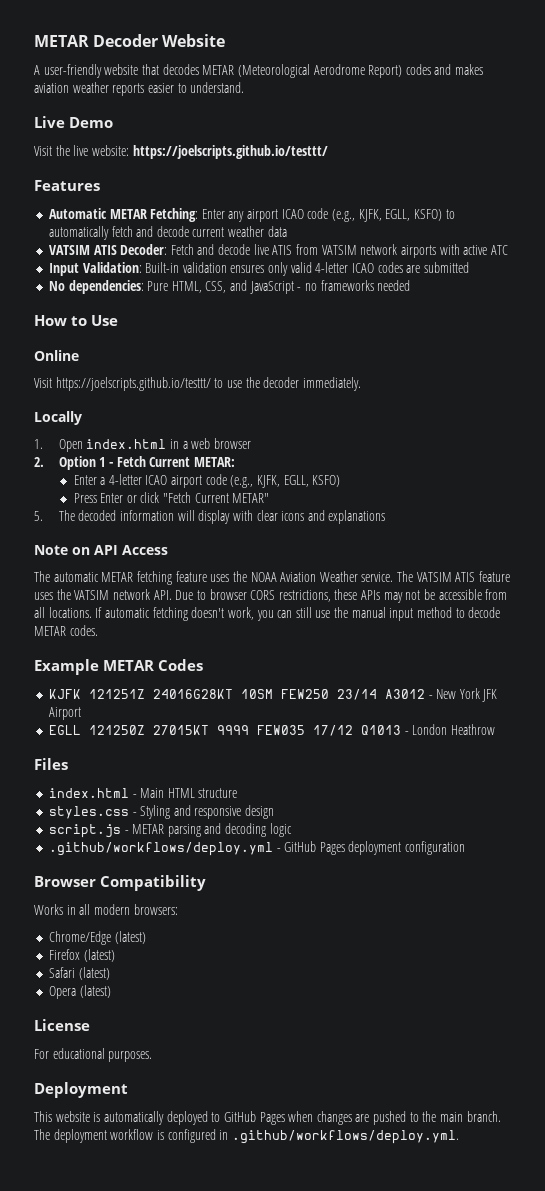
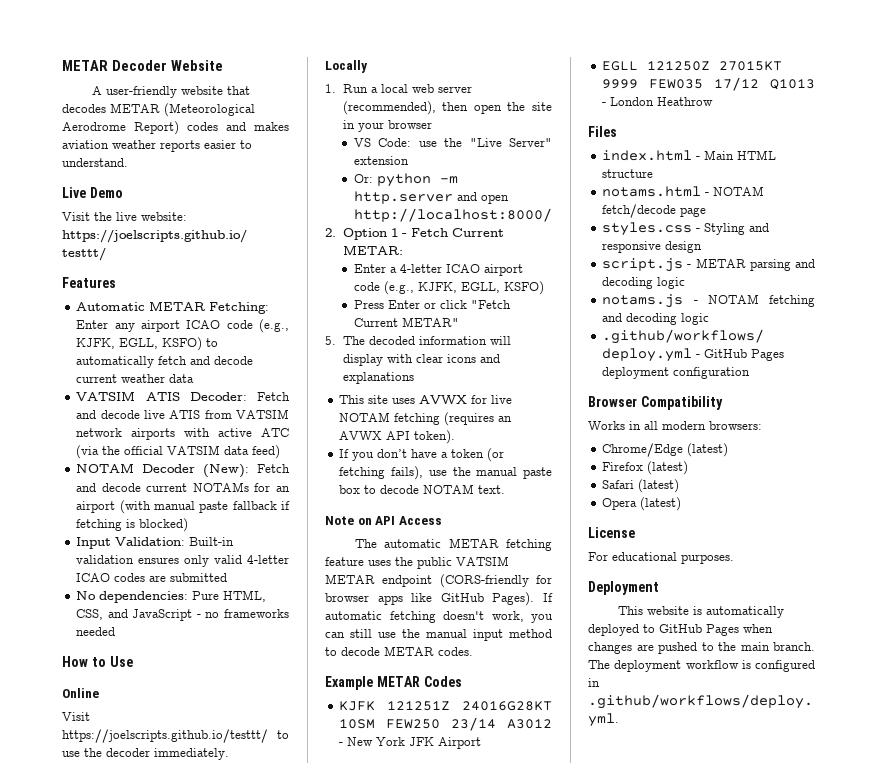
(508, 250) none -> [76,445,281,459] [76,463,290,478] [76,482,290,492] [76,500,290,514] [76,518,189,532] (via the official VATSIM data feed) // NOTAM Decoder (New): Fetch and decode current NOTAMs for an airport (with manual paste fallback if fetching is blocked)
[58,438,251,452] Open index.html in a web browser -> [342,84,472,93] [342,101,552,115] [342,120,432,132] [353,138,552,147] [353,156,409,165] [353,173,458,187] [353,191,509,204] [353,208,552,222] Run a local web server (recommended), then open the site in your browser // VS Code: use the "Live Server" extension // Or: python -m http.server and open http://localhost:8000/
(386, 517) none -> [339,395,513,404] [339,412,513,426] [339,430,456,444] [339,448,505,462] [339,466,552,480] [339,484,506,494] // This site uses AVWX for live NOTAM fetching (requires an AVWX API token). // If you don’t have a token (or fetching fails), use the manual paste box to decode NOTAM text.
[250,571,510,582] [34,589,508,603] [34,607,92,618] NOAA Aviation Weather service. The VATSIM ATIS feature uses the VATSIM network API. Due to browser CORS restrictions, these APIs may not be accessible from all locations. -> [417,556,509,569] [325,574,552,588] [325,592,535,606] public VATSIM METAR endpoint (CORS-friendly for browser apps like GitHub Pages).
(238, 793) none -> [602,186,765,197] [602,204,707,218] // notams.html - NOTAM fetch/decode page
(292, 830) none -> [602,294,815,308] [602,313,710,325] // notams.js - NOTAM fetching and decoding logic

